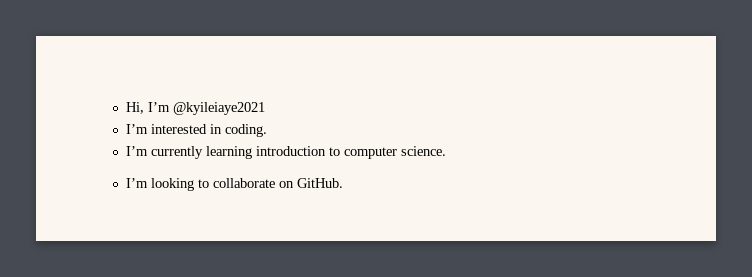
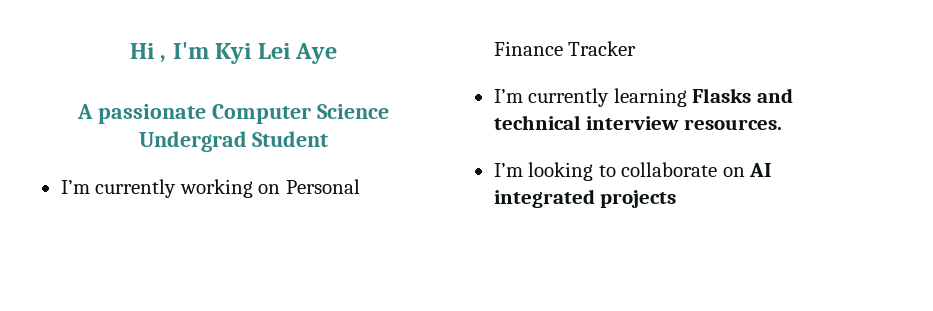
[125,102,265,115] [125,124,267,137] [125,146,446,159] Hi, I’m @kyileiaye2021 // I’m interested in coding. // I’m currently learning introduction to computer science. -> [130,42,337,64] [77,104,389,124] [138,131,329,152] [60,179,360,198] [493,41,637,56] [493,88,793,107] [493,115,782,130] Hi , I'm Kyi Lei Aye // A passionate Computer Science Undergrad Student // I’m currently working on Personal Finance Tracker // I’m currently learning Flasks and technical interview resources.
[296,178,343,188] GitHub. -> [749,163,773,177] [493,189,677,208] AI integrated projects

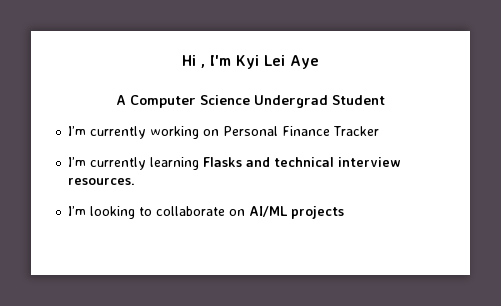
[98,104,207,124] passionate -> (126, 100) none
[749,163,773,177] [493,189,595,208] AI integrated -> [249,206,289,217] AI/ML

